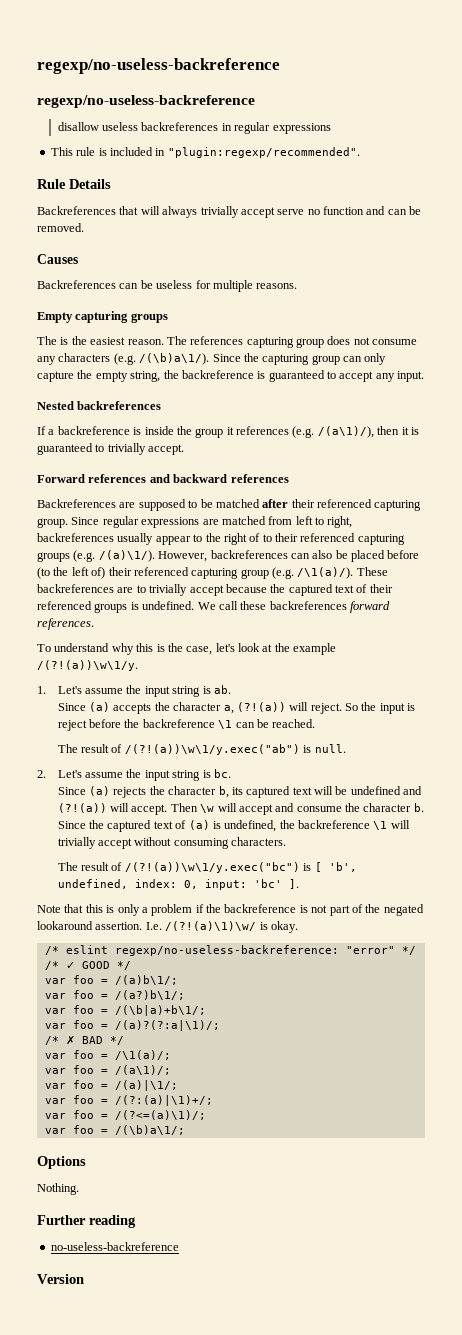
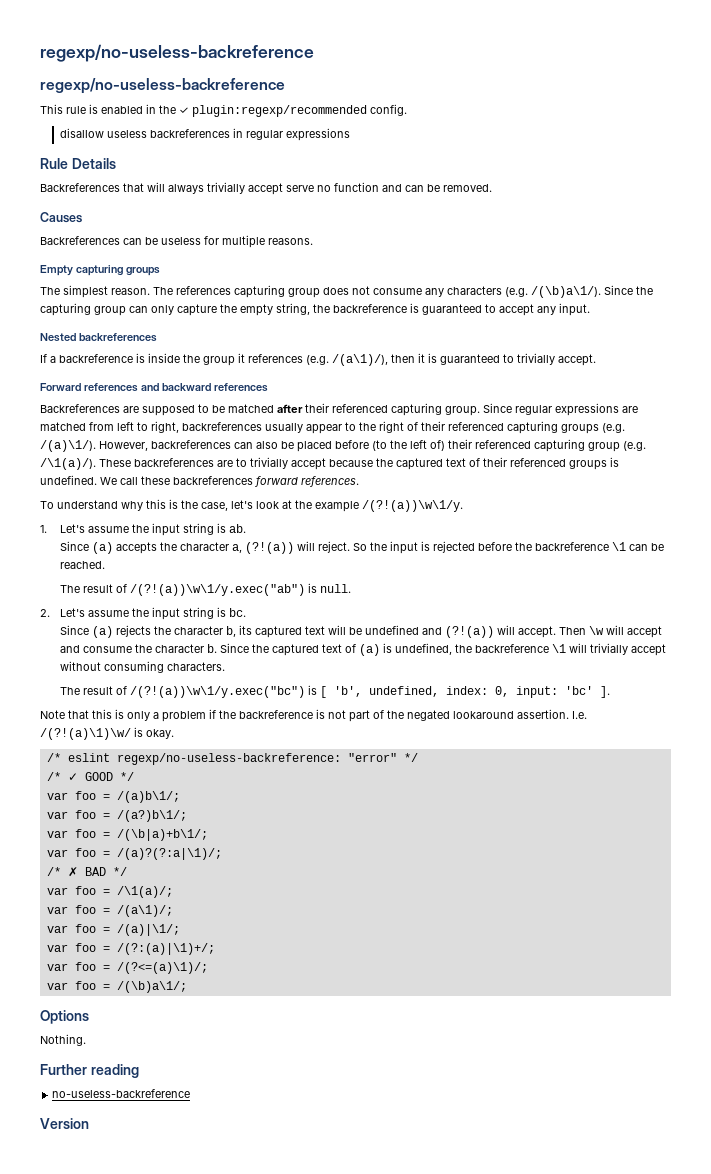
(255, 101) none -> [40,104,407,117] // This rule is enabled in the ✓ plugin:regexp/recommended config.
[50,147,360,158] // This rule is included in "plugin:regexp/recommended". -> (350, 134) none
[60,336,126,345] is the easiest -> [63,285,108,298] simplest
[262,534,272,542] to -> (418, 426) none
[57,720,87,731] reject -> [432,541,475,553] rejected

